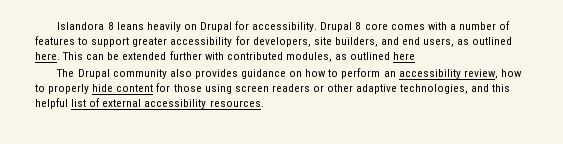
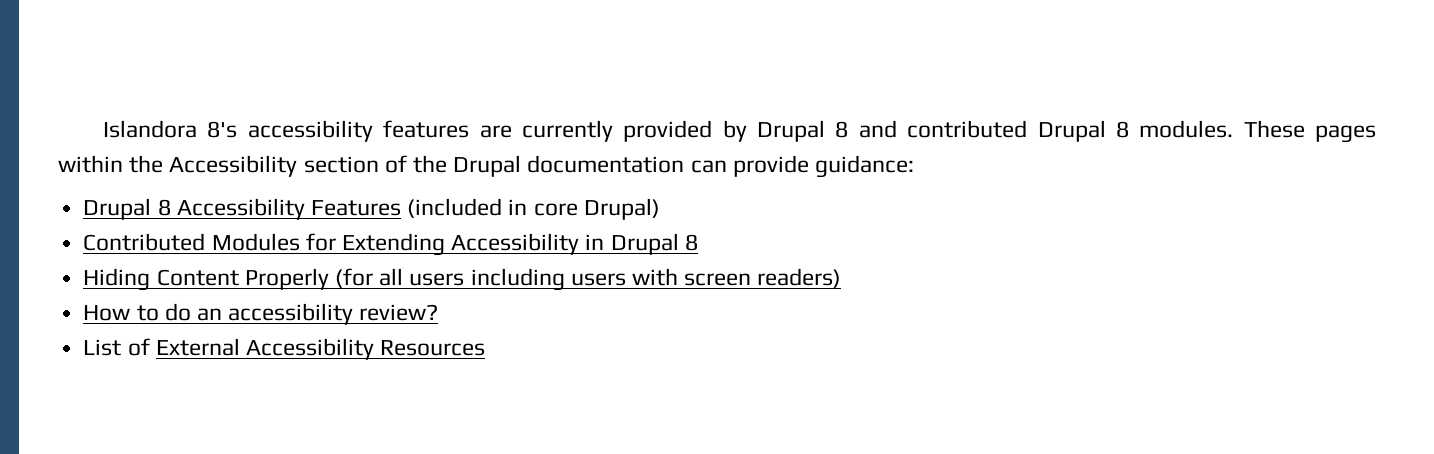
[107,21,511,32] [35,36,513,47] [35,51,416,62] [56,68,522,79] [35,83,511,94] [35,98,264,109] 8 leans heavily on Drupal for accessibility. Drupal 8 core comes with a number of features to support greater accessibility for developers, site builders, and end users, as outlined here. This can be extended further with contributed modules, as outlined here // The Drupal community also provides guidance on how to perform an accessibility review, how to properly hide content for those using screen readers or other adaptive technologies, and this helpful list of external accessibility resources. -> [207,120,1376,143] [58,155,915,178] [83,198,660,220] [83,233,698,256] [83,268,842,291] [83,303,439,325] [83,338,486,360] 8's accessibility features are currently provided by Drupal 8 and contributed Drupal 8 modules. These pages within the Accessibility section of the Drupal documentation can provide guidance: // Drupal 8 Accessibility Features (included in core Drupal) // Contributed Modules for Extending Accessibility in Drupal 8 // Hiding Content Properly (for all users including users with screen readers) // How to do an accessibility review? // List of External Accessibility Resources

